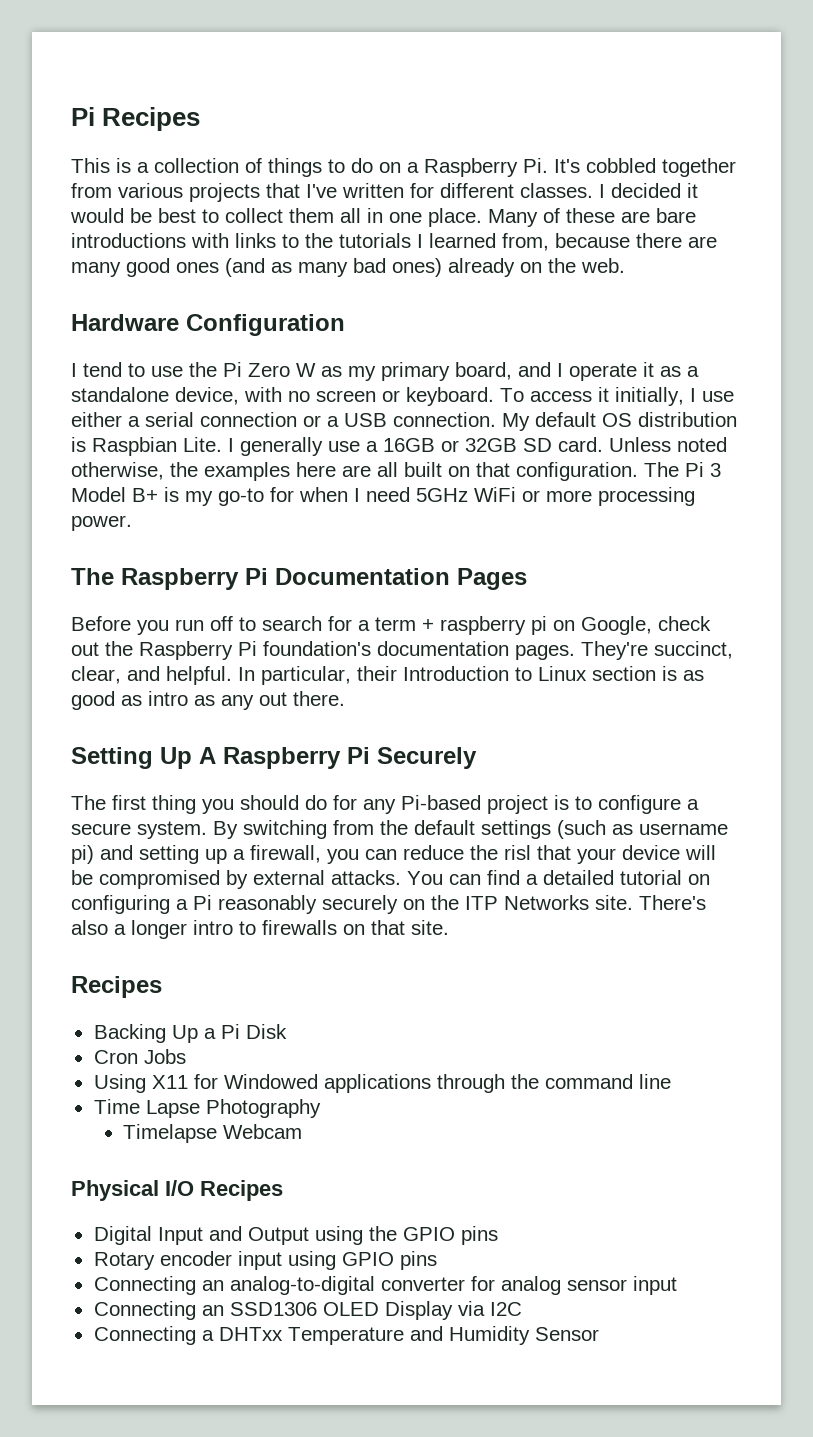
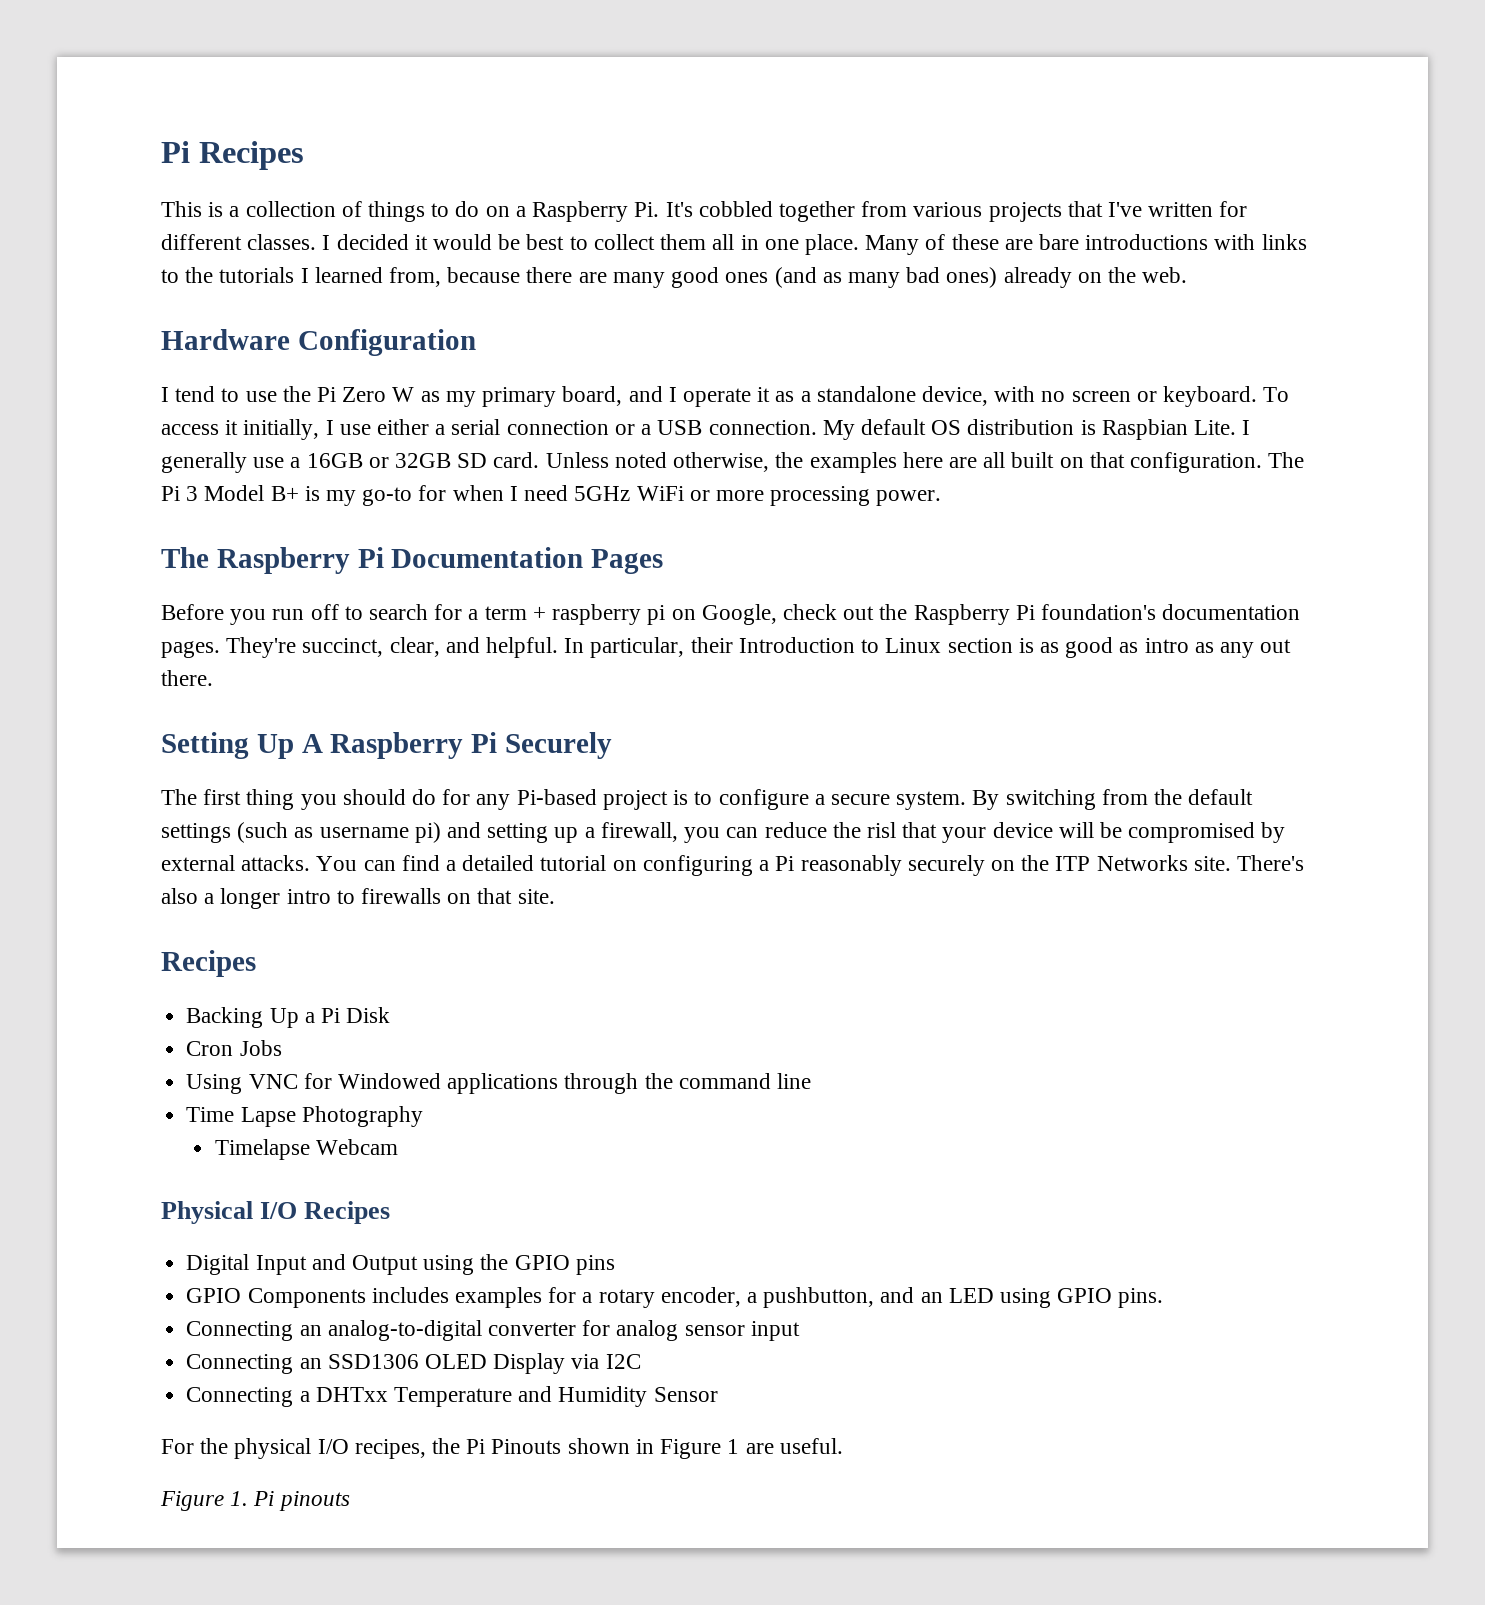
[151,1075,188,1089] X11 -> [248,1074,298,1089] VNC
[93,1251,282,1270] Rotary encoder input -> [186,1287,994,1308] GPIO Components includes examples for a rotary encoder, a pushbutton, and an LED
[399,1251,437,1270] pins -> [1118,1288,1164,1308] pins.
(599, 1334) none -> [161,1438,843,1459] [160,1491,350,1511] // For the physical I/O recipes, the Pi Pinouts shown in Figure 1 are useful. // Figure 1. Pi pinouts

